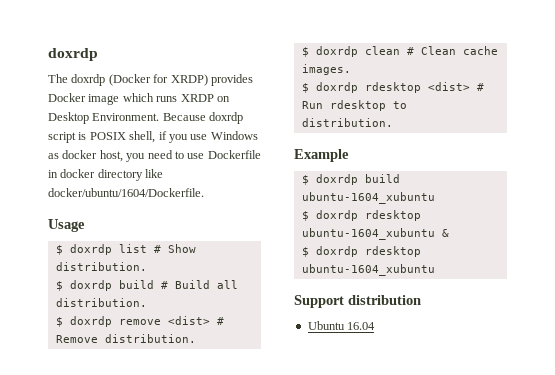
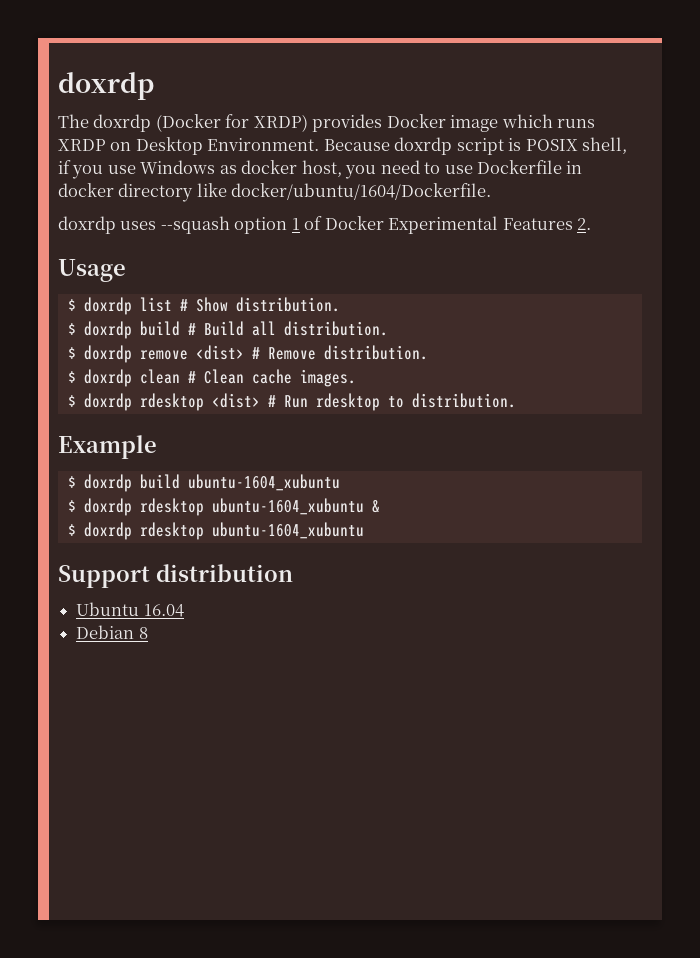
(204, 192) none -> [58,216,592,234] // doxrdp uses --squash option 1 of Docker Experimental Features 2.
(376, 326) none -> [76,625,148,639] // Debian 8

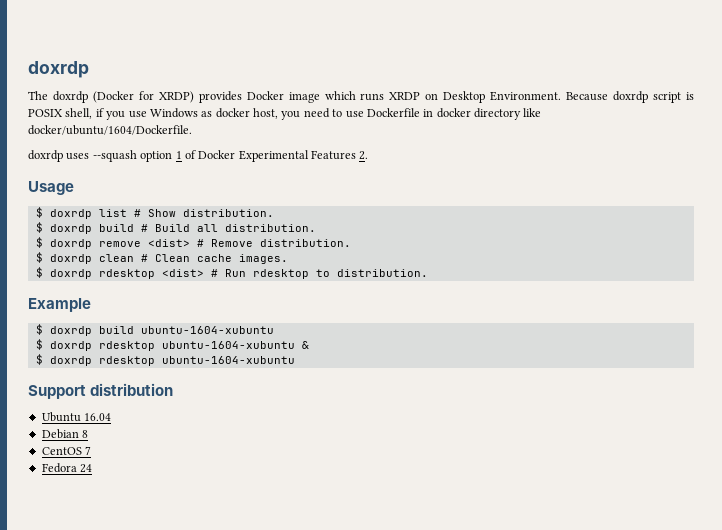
[187,474,340,491] [67,498,364,516] ubuntu-1604_xubuntu // $ doxrdp rdesktop ubuntu-1604_xubuntu -> [140,326,274,334] [35,339,295,351] ubuntu-1604-xubuntu // $ doxrdp rdesktop ubuntu-1604-xubuntu
[211,522,364,539] ubuntu-1604_xubuntu -> [161,356,295,364] ubuntu-1604-xubuntu
(148, 633) none -> [41,446,92,455] [41,463,93,473] // CentOS 7 // Fedora 24

